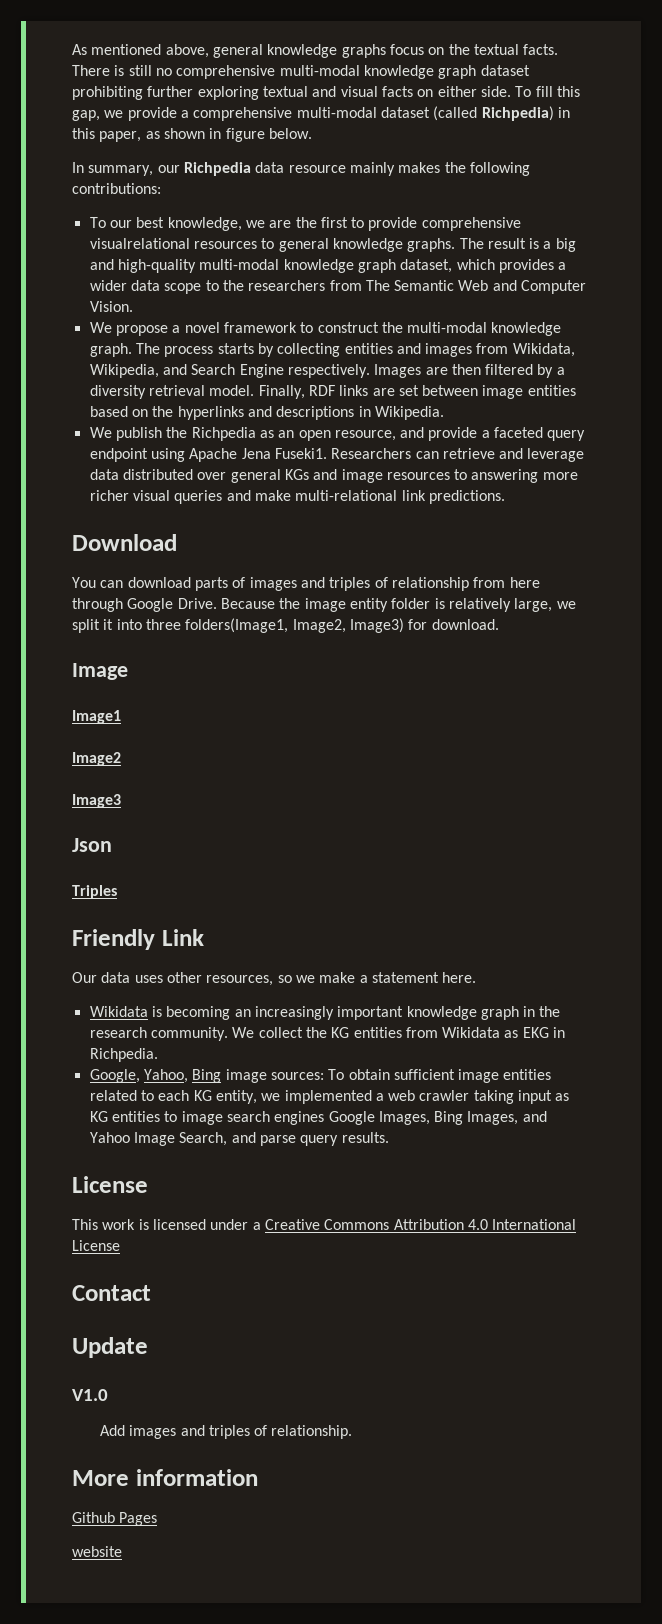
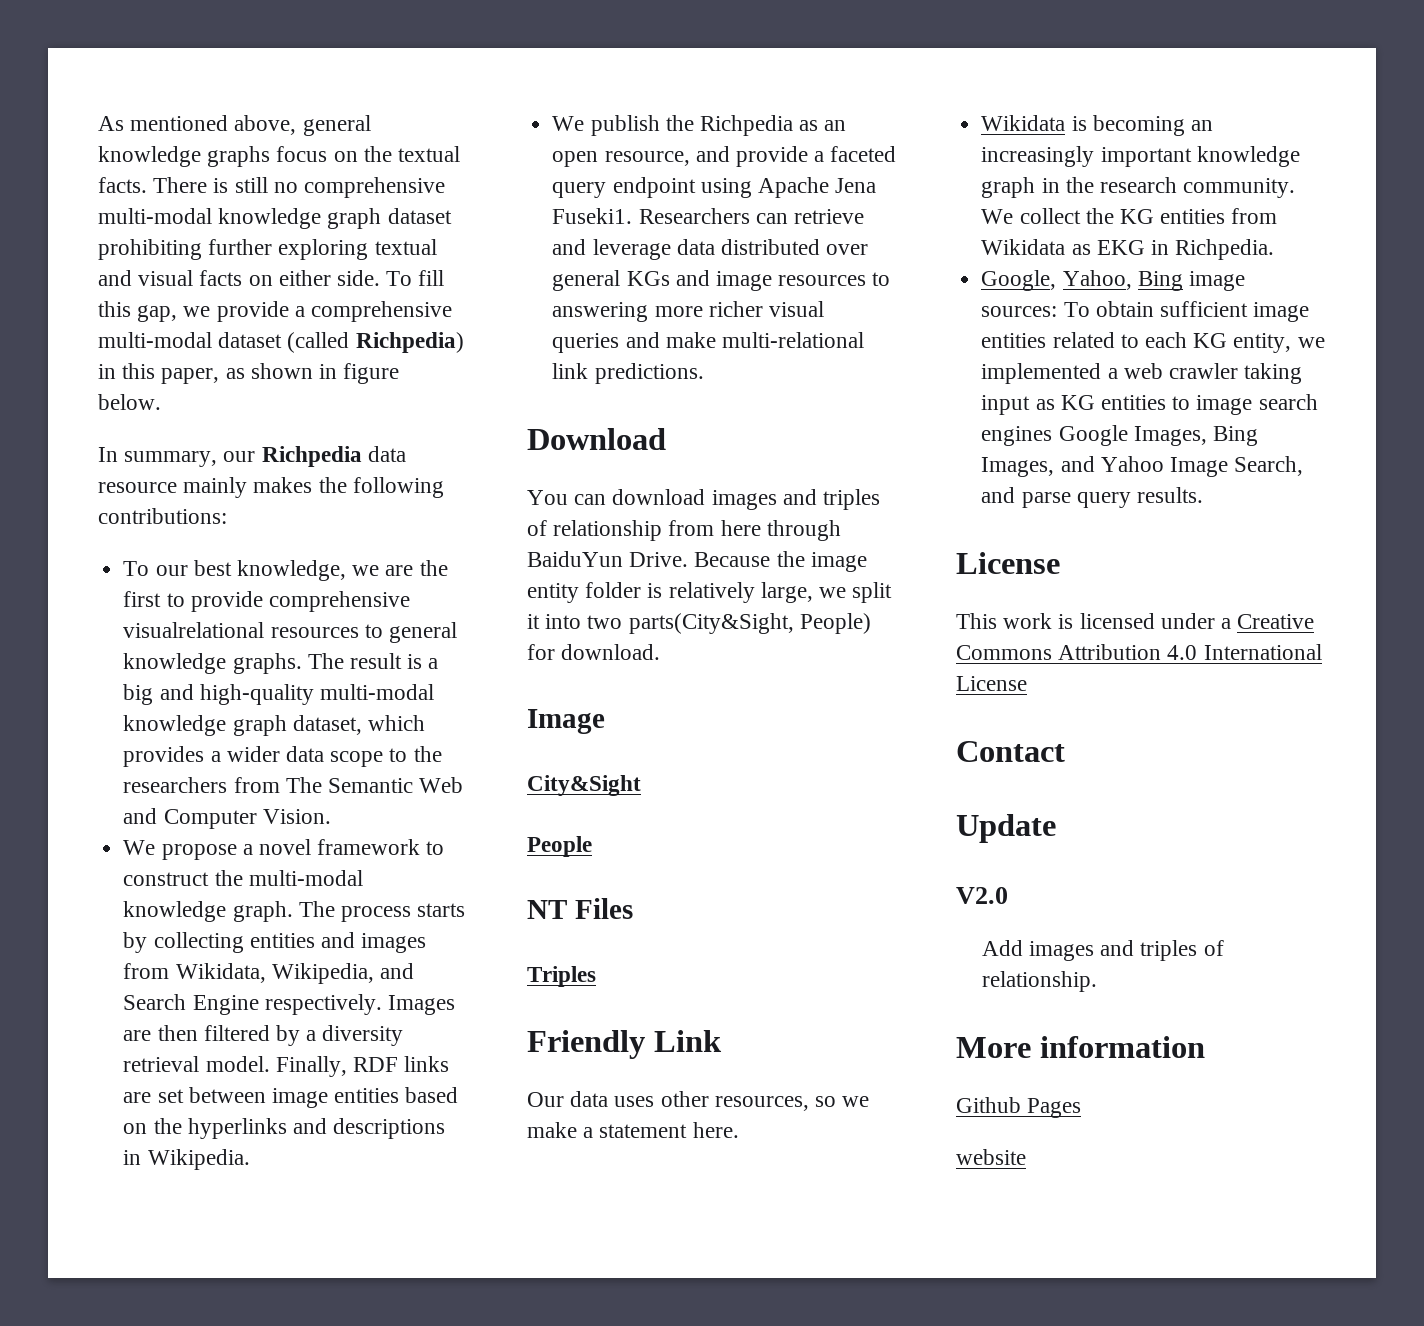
[194,577,246,591] parts of -> (706, 497) none
[127,598,174,612] Google -> [527,551,623,567] BaiduYun
[145,618,404,633] three folders(Image1, Image2, Image3) -> [587,613,871,634] two parts(City&Sight, People)
[72,710,121,724] [72,752,121,766] [72,794,121,808] [72,838,112,852] Image1 // Image2 // Image3 // Json -> [527,775,641,796] [527,836,592,857] [527,898,633,919] City&Sight // People // NT Files
[72,1389,108,1401] V1.0 -> [956,887,1008,904] V2.0

